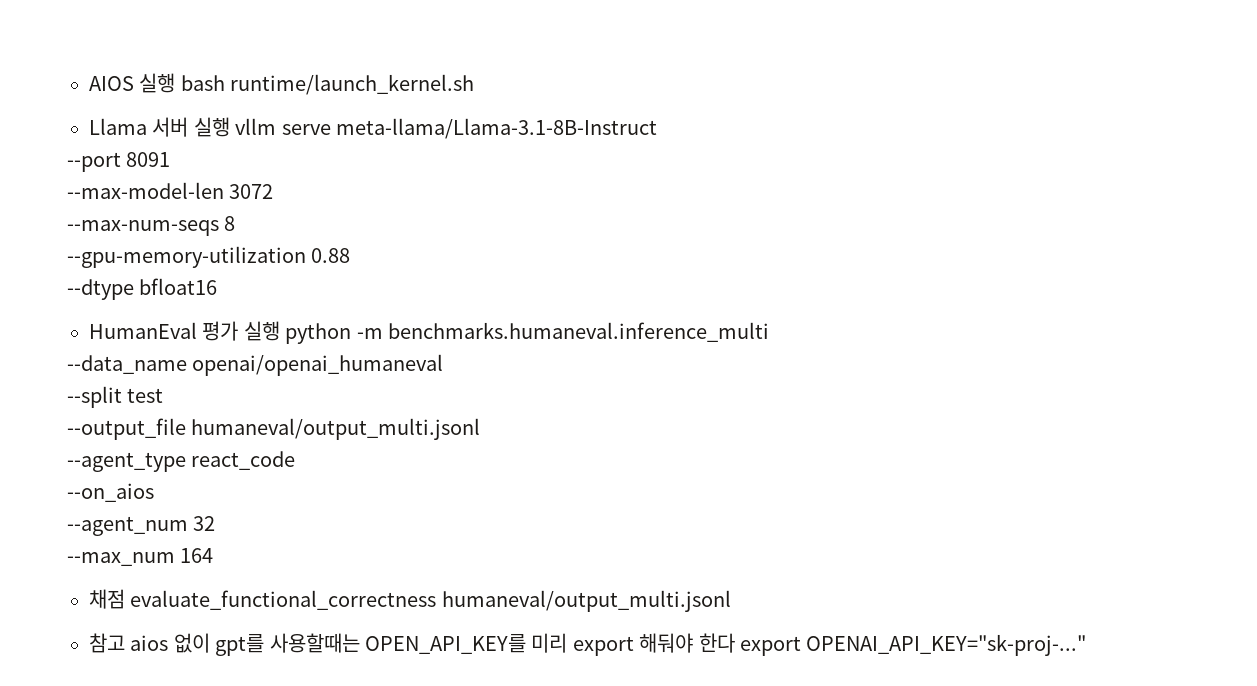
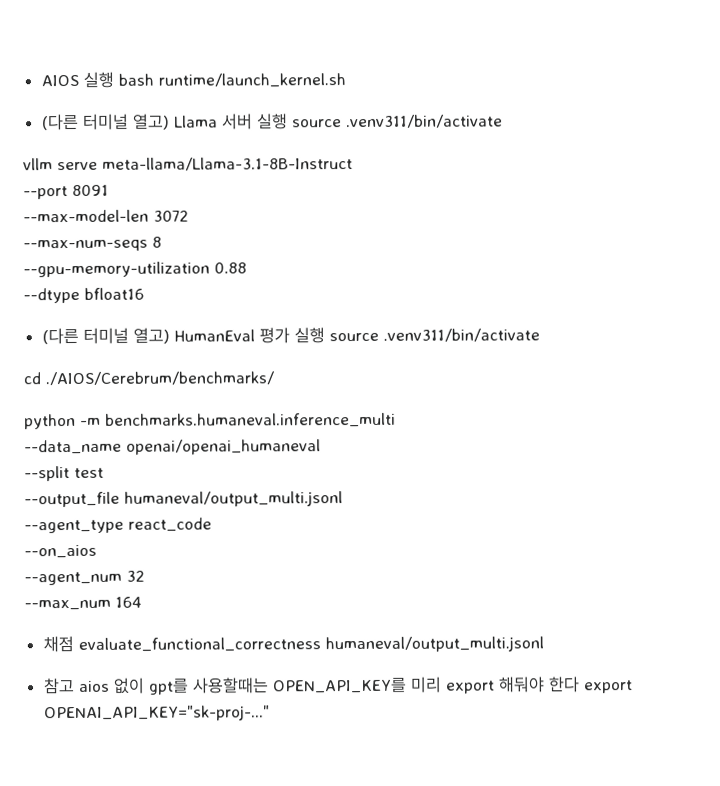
(475, 84) none -> [41,113,170,131] (다른 터미널 열고)
(230, 127) none -> [291,114,503,129] source .venv311/bin/activate //
[89,321,280,341] HumanEval 평가 실행 -> [41,327,540,345] [23,371,274,386] (다른 터미널 열고) HumanEval 평가 실행 source .venv311/bin/activate // cd ./AIOS/Cerebrum/benchmarks/ //

